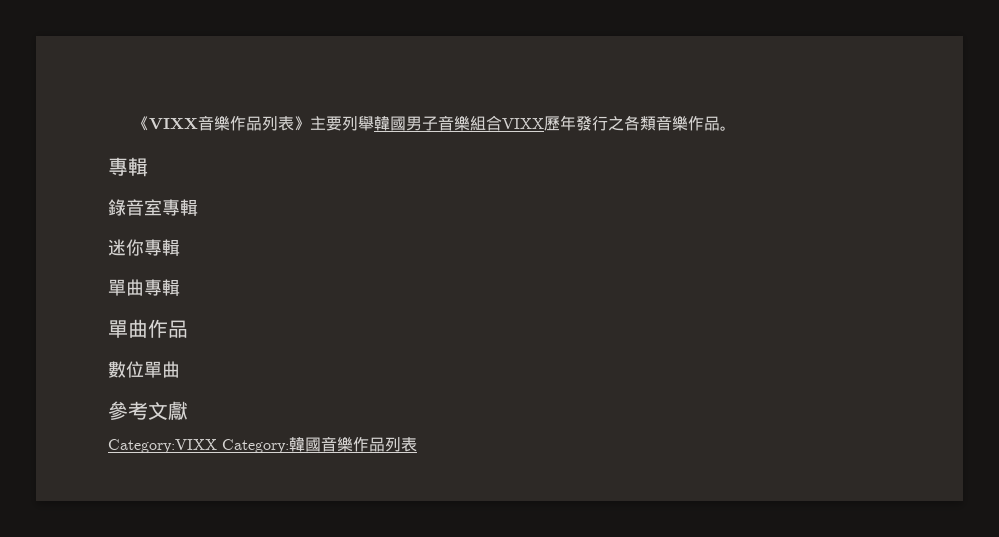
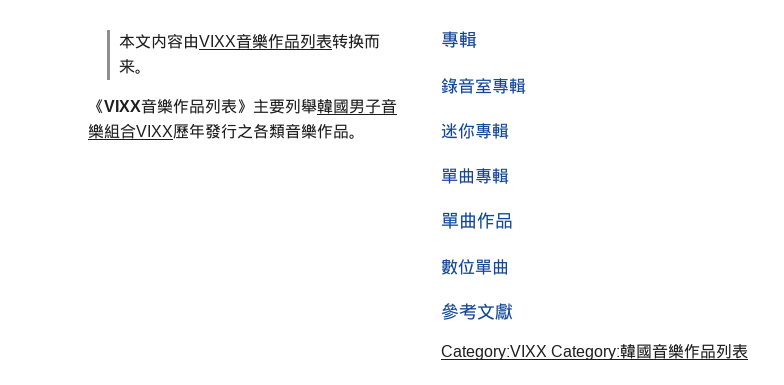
(132, 123) none -> [118,33,380,49] [118,59,151,74] 本文内容由VIXX音樂作品列表转换而来。 //

